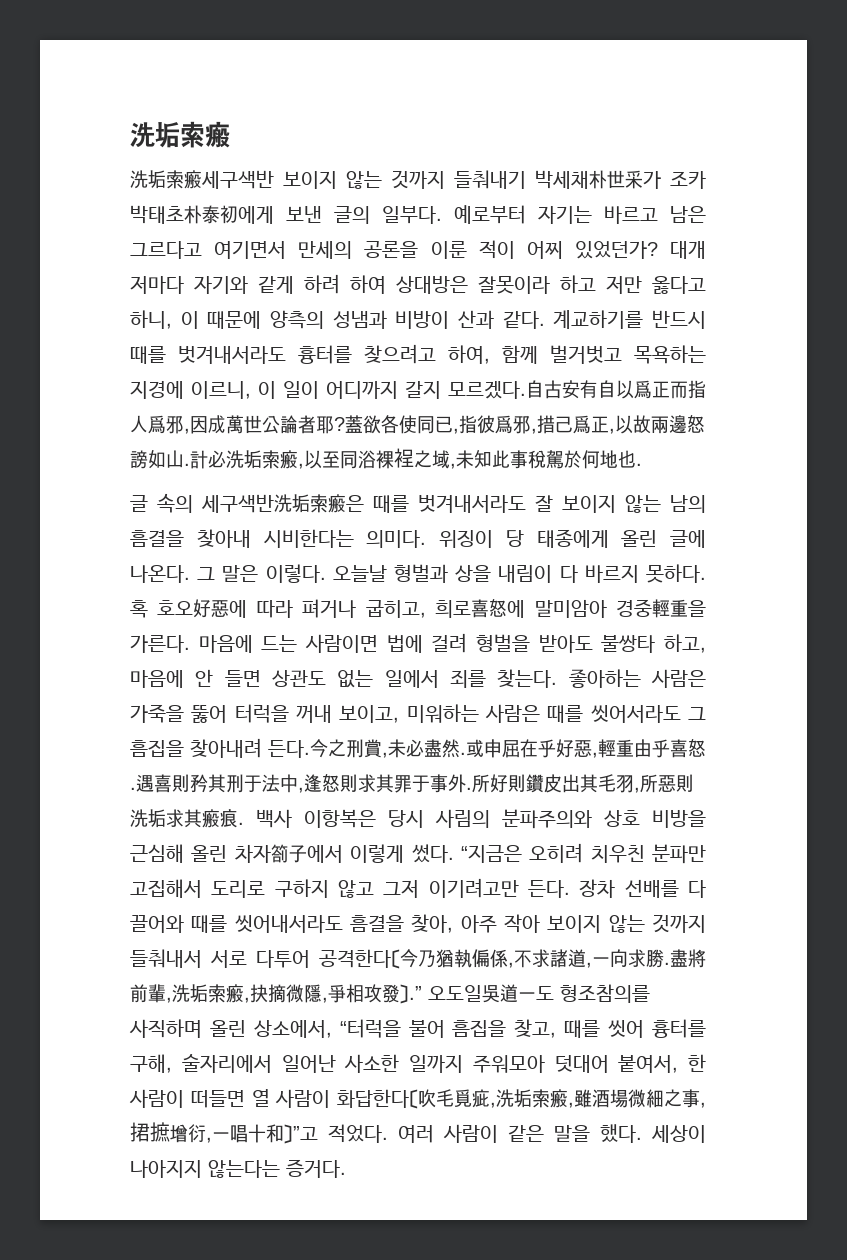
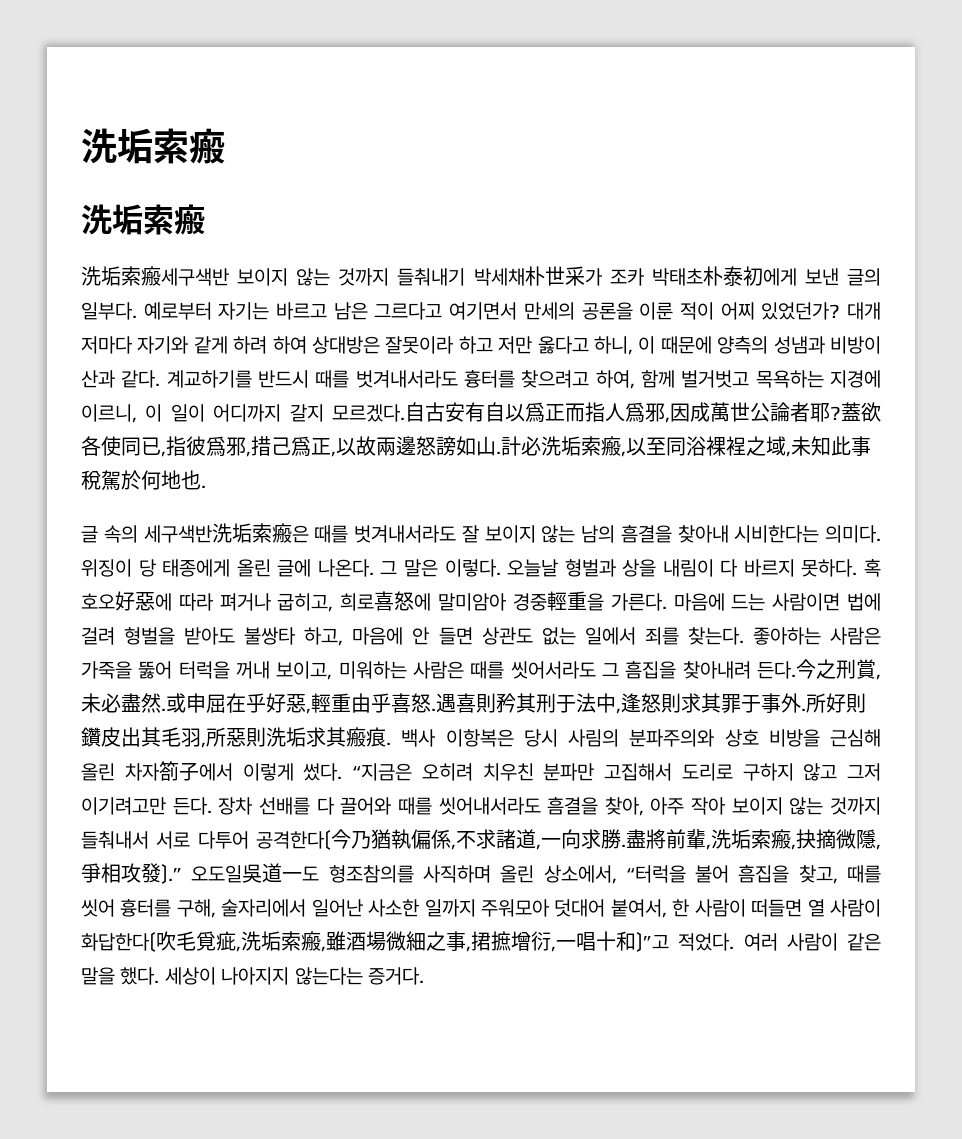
[130,121,230,148] [130,170,202,189] 洗垢索瘢 // 洗垢索瘢 -> [81,128,225,164] [81,204,205,235] [81,266,161,286] 洗垢索瘢 // 洗垢索瘢 // 洗垢索瘢

